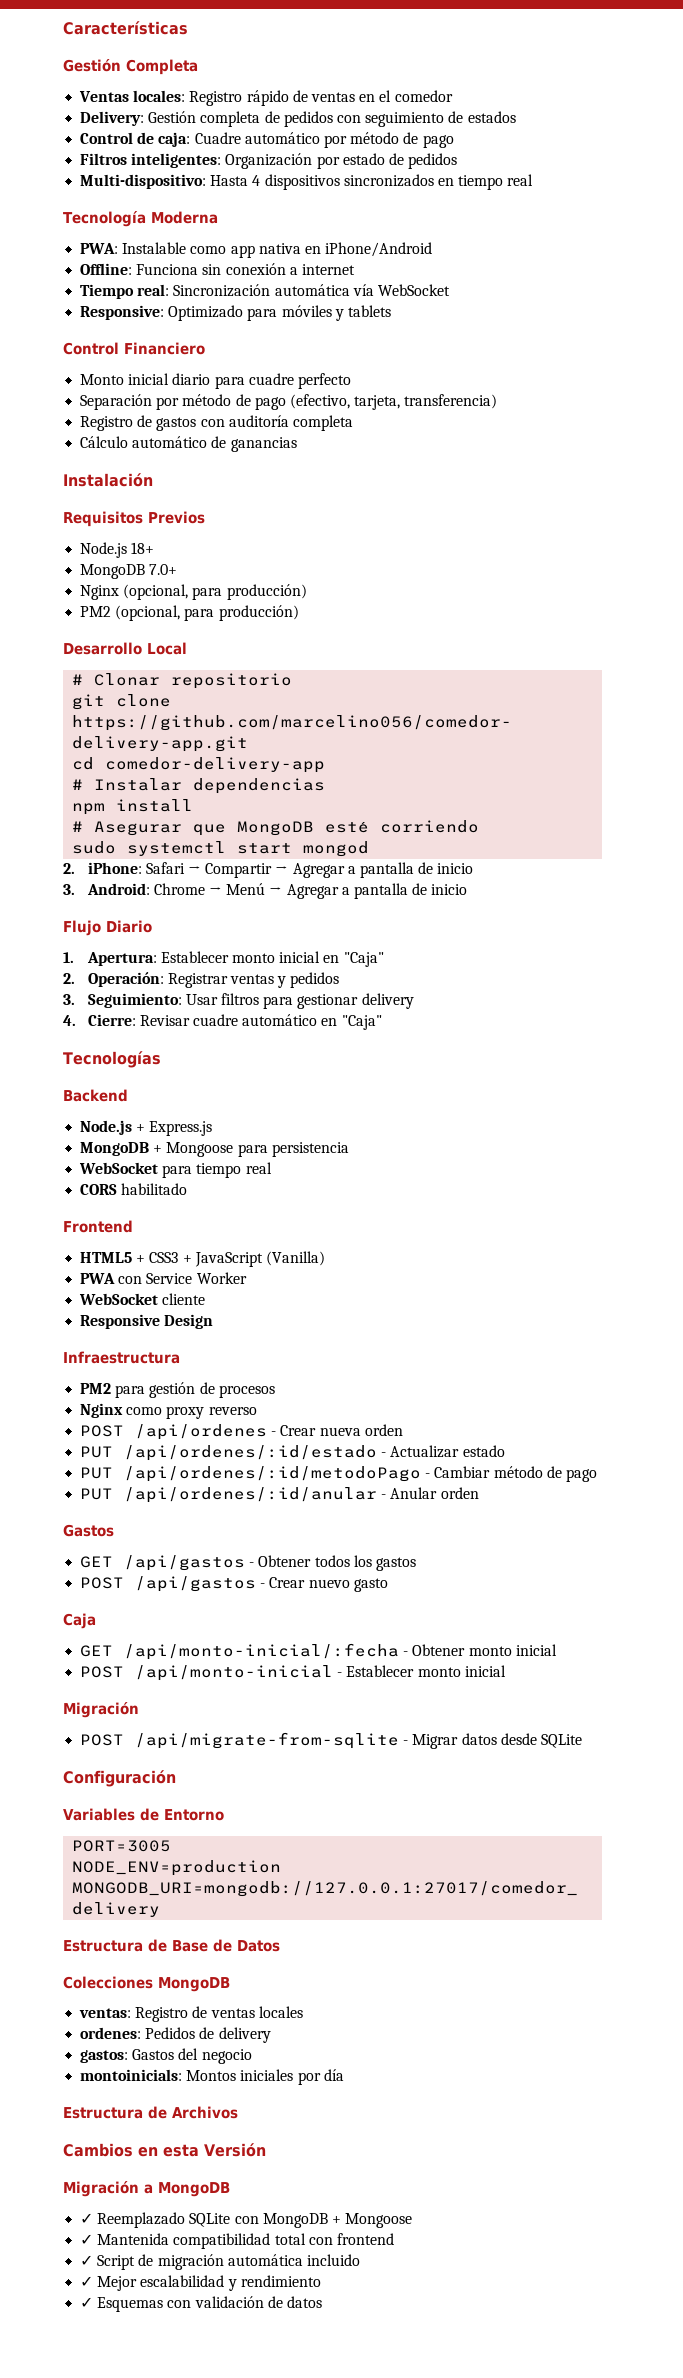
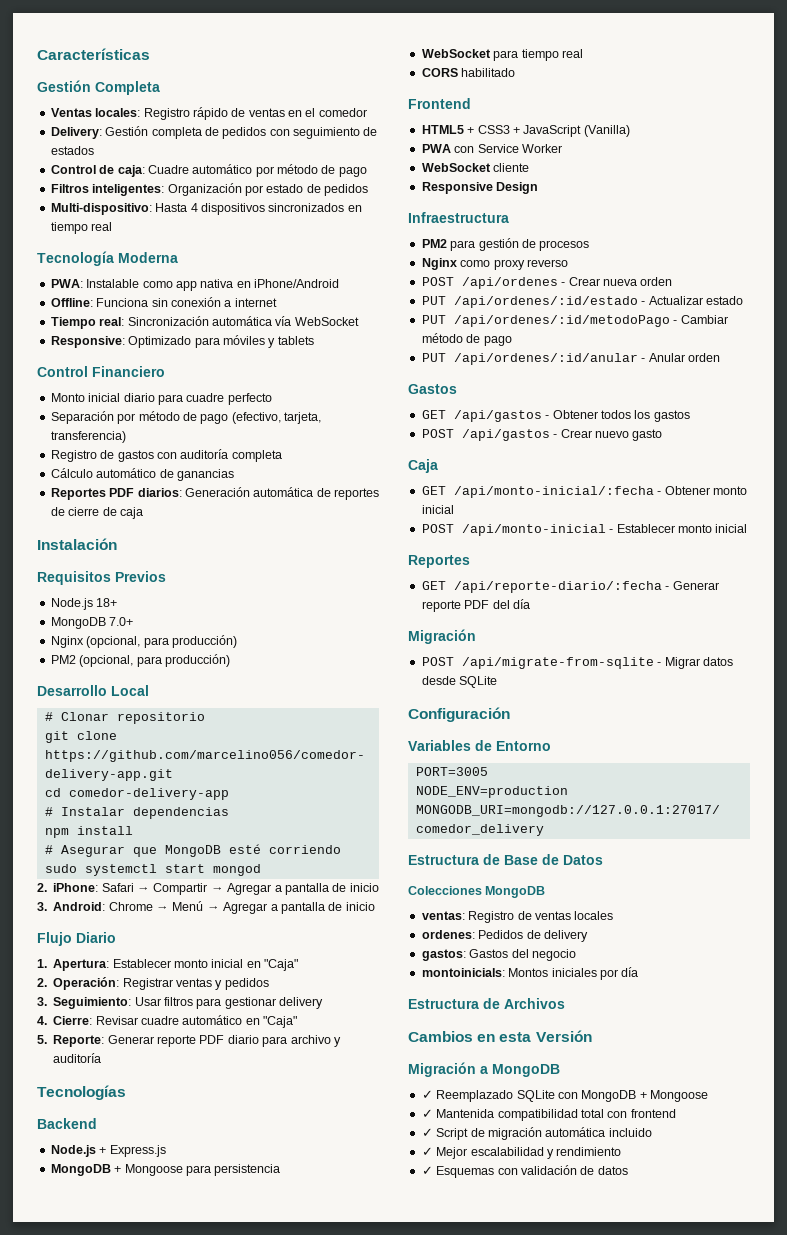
(297, 444) none -> [50,487,379,500] [50,507,143,519] // Reportes PDF diarios: Generación automática de reportes de cierre de caja
(382, 1022) none -> [37,1035,341,1047] [53,1053,102,1063] // 5. Reporte: Generar reporte PDF diario para archivo y auditoría
(506, 1671) none -> [408,555,470,568] [421,581,719,593] [421,599,530,612] // Reportes // GET /api/reporte-diario/:fecha - Generar reporte PDF del día

